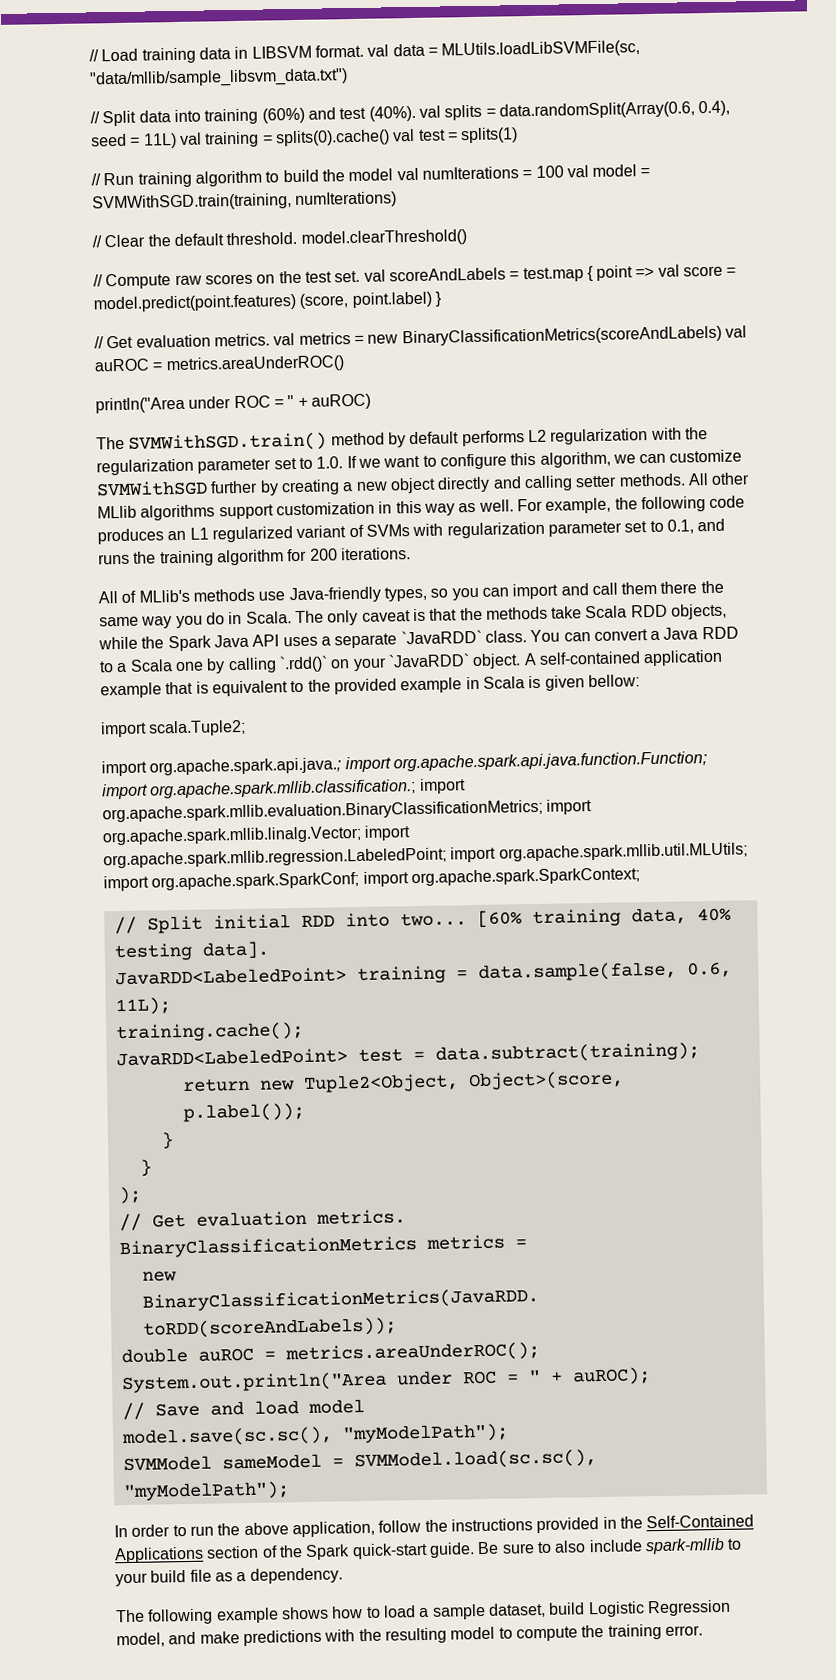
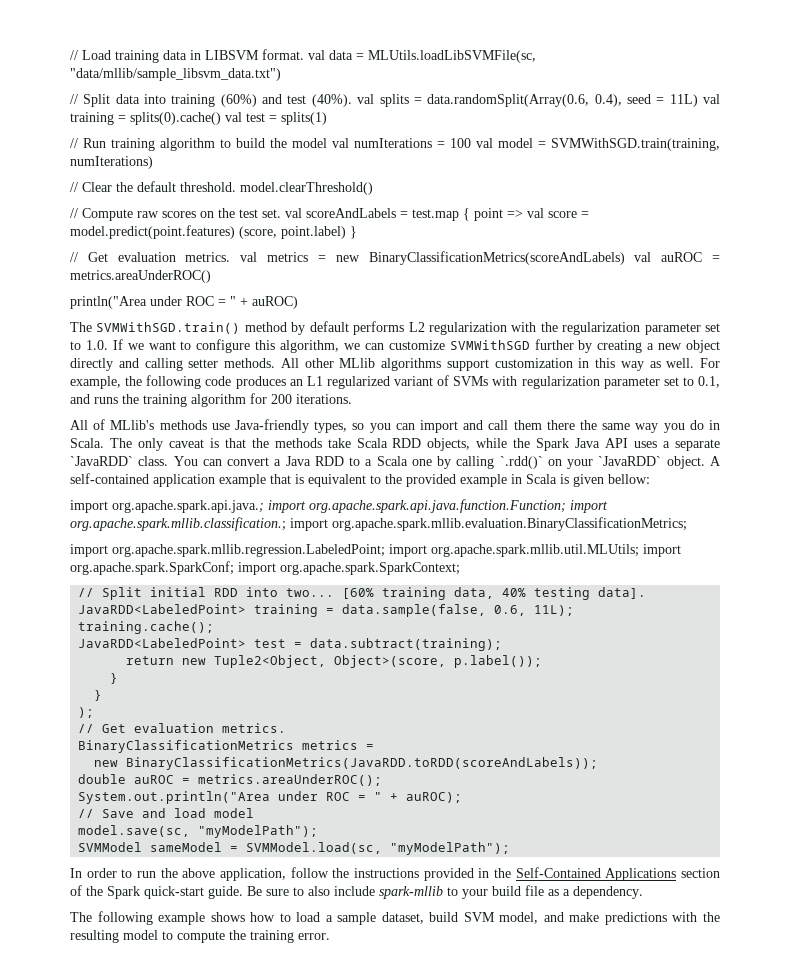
[100,719,247,738] // import scala.Tuple2; -> (650, 479) none
[546,799,593,815] [102,825,362,846] import org.apache.spark.mllib.linalg.Vector; -> (687, 524) //
[120,1426,333,1448] model.save(sc.sc(), -> [78,825,191,837] model.save(sc,
[353,1449,597,1471] SVMModel.load(sc.sc(), -> [246,842,383,854] SVMModel.load(sc,
[587,1599,731,1618] Logistic Regression -> [463,912,495,922] SVM

